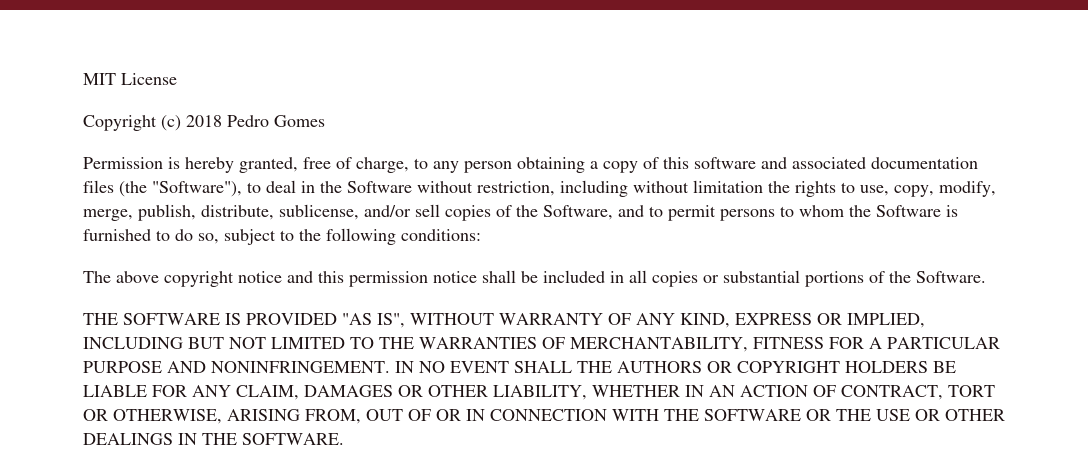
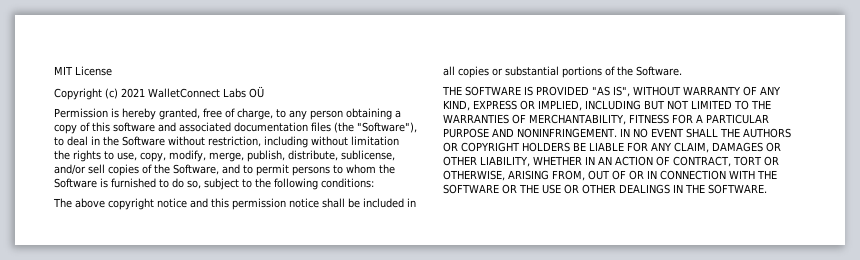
[186,115,325,127] 2018 Pedro Gomes -> [121,86,264,98] 2021 WalletConnect Labs OÜ

